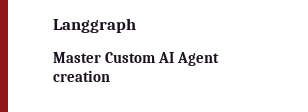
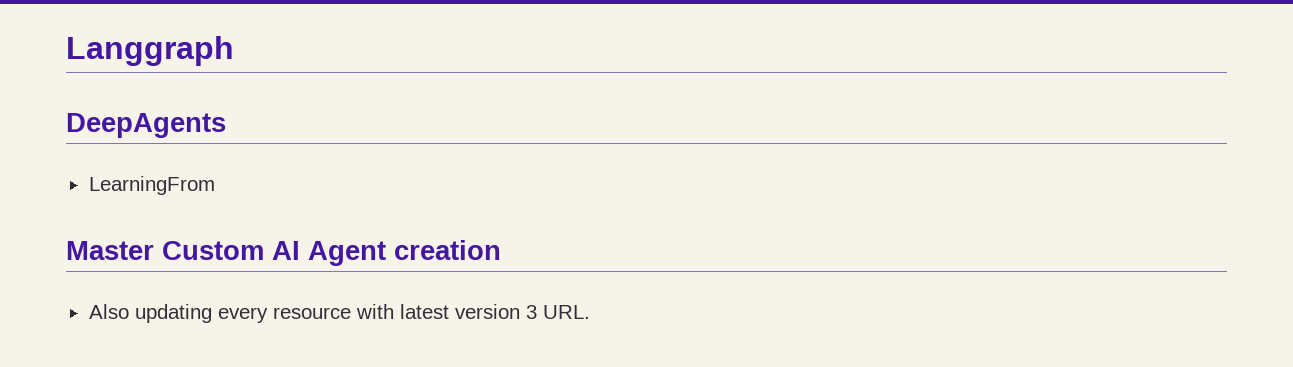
(136, 25) none -> [66,113,226,138] [88,176,215,195] // DeepAgents // LearningFrom
(110, 76) none -> [88,304,590,323] // Also updating every resource with latest version 3 URL.

